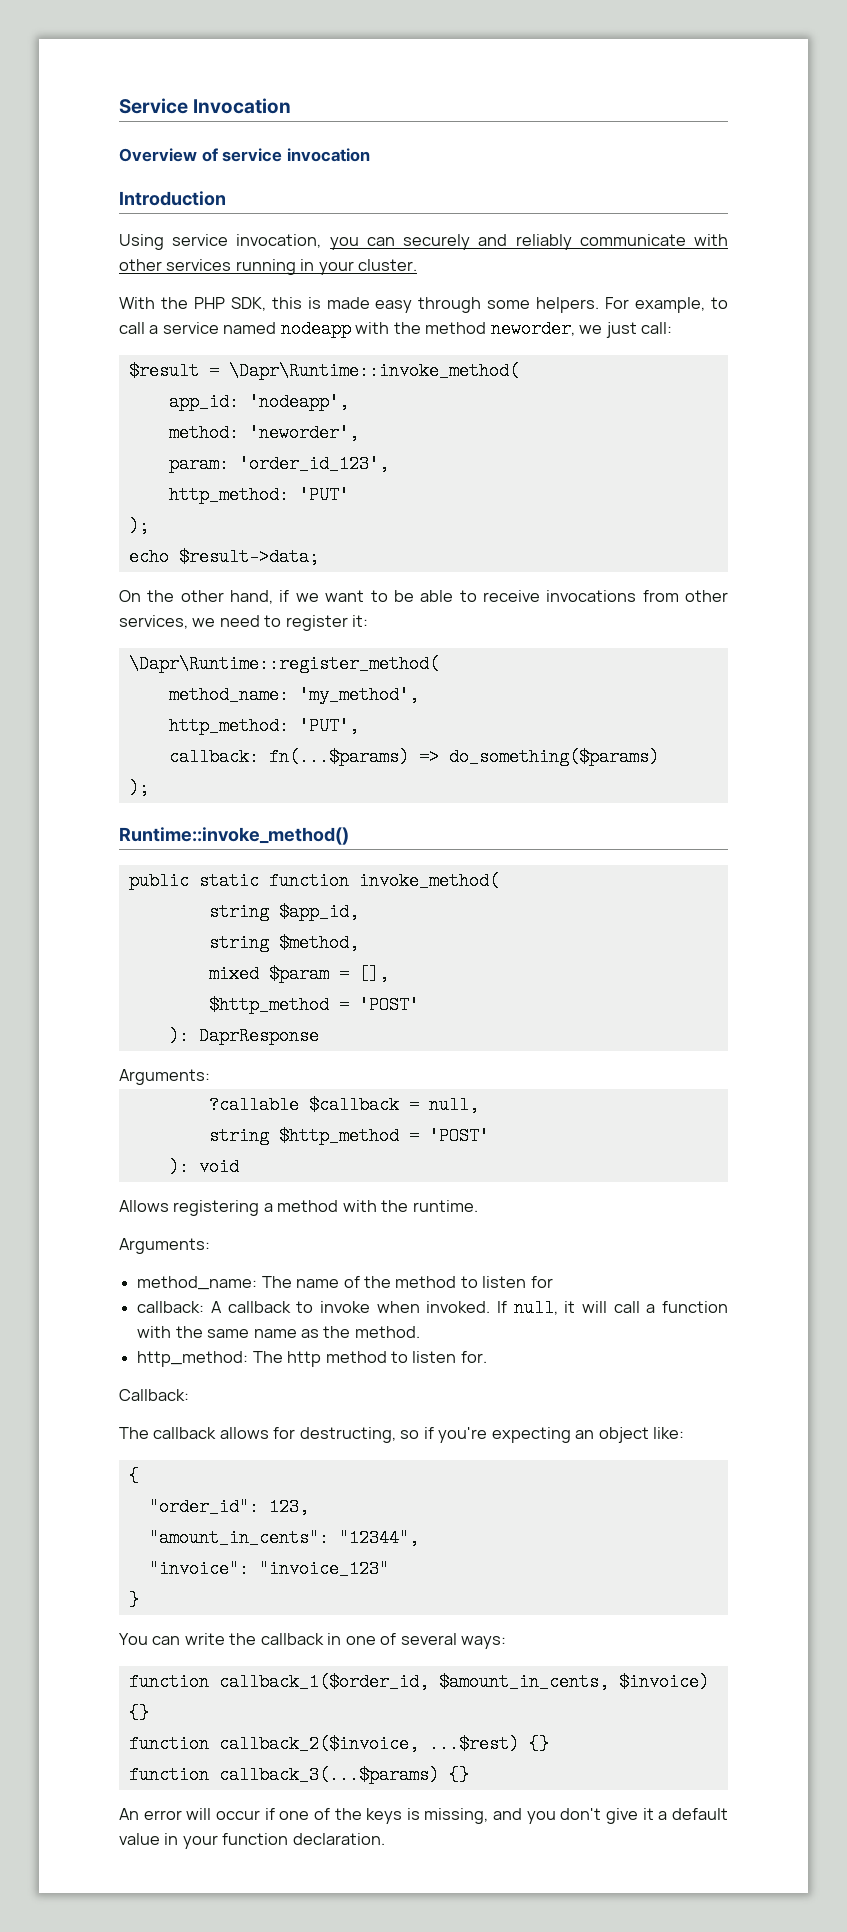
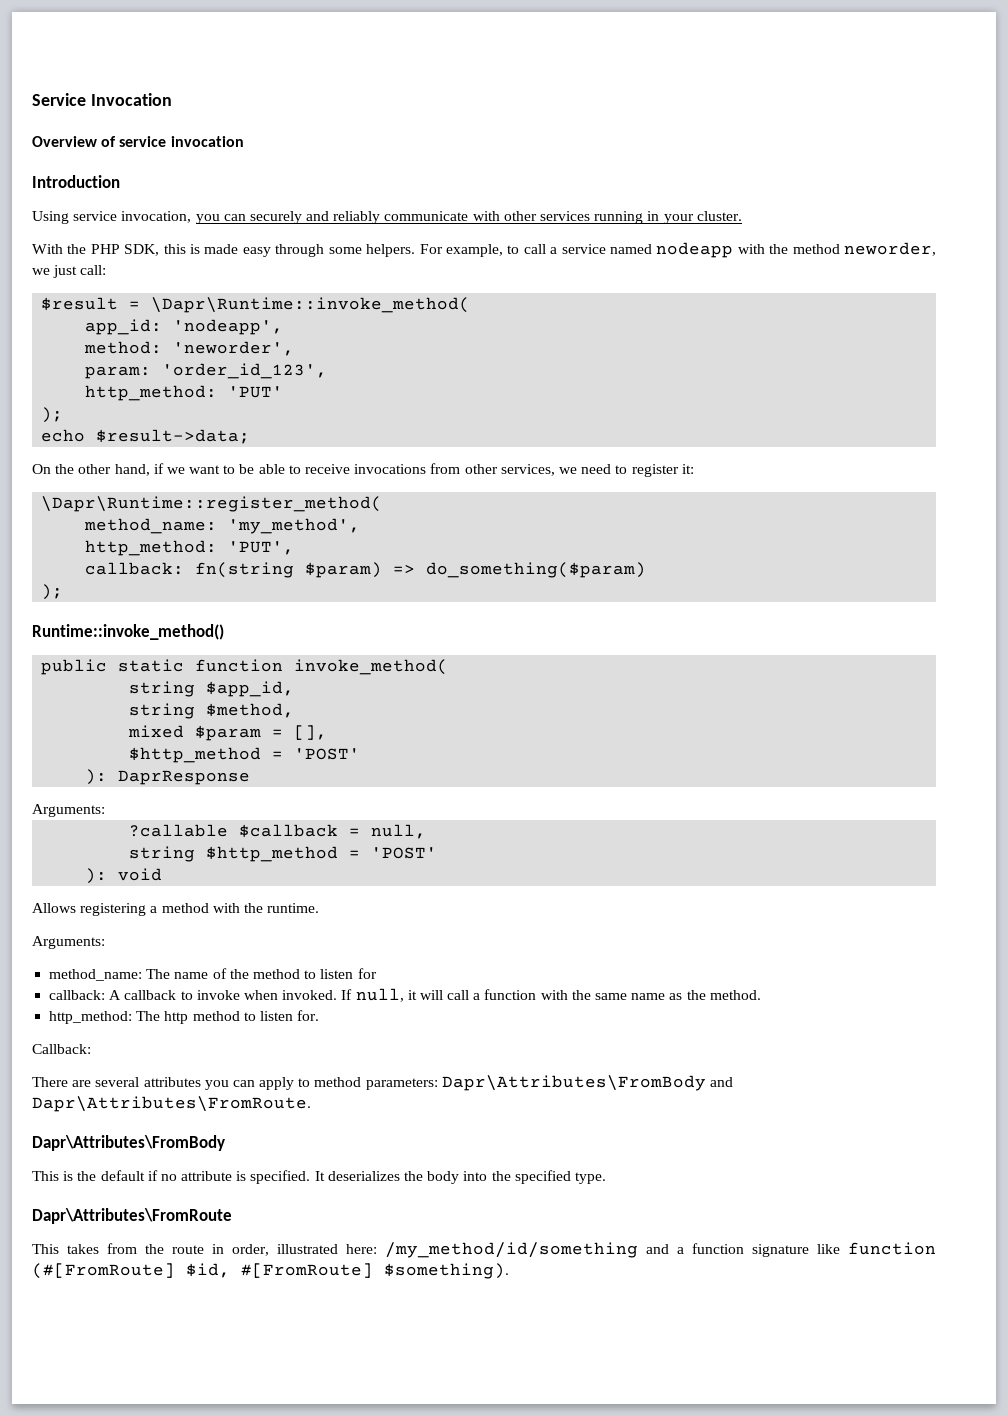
[268,748,659,766] fn(...$params) => do_something($params) -> [195,562,647,578] fn(string $param) => do_something($param)
[119,1427,685,1443] [128,1467,139,1485] [148,1498,309,1516] [148,1529,419,1547] [148,1560,389,1578] [128,1591,139,1609] [119,1633,507,1649] [128,1673,709,1691] [128,1704,149,1722] [128,1735,549,1753] [128,1766,469,1784] [119,1808,728,1824] [119,1833,385,1849] The callback allows for destructing, so if you're expecting an object like: // { // "order_id": 123, // "amount_in_cents": "12344", // "invoice": "invoice_123" // } // You can write the callback in one of several ways: // function callback_1($order_id, $amount_in_cents, $invoice) {} // function callback_2($invoice, ...$rest) {} // function callback_3(...$params) {} // An error will occur if one of the keys is missing, and you don't give it a default value in your function declaration. -> [32,1075,734,1091] [32,1096,311,1112] [32,1135,225,1151] [32,1170,606,1184] [32,1208,232,1224] [32,1242,936,1258] [32,1263,509,1279] There are several attributes you can apply to method parameters: Dapr\Attributes\FromBody and Dapr\Attributes\FromRoute. // Dapr\Attributes\FromBody // This is the default if no attribute is specified. It deserializes the body into the specified type. // Dapr\Attributes\FromRoute // This takes from the route in order, illustrated here: /my_method/id/something and a function signature like function (#[FromRoute] $id, #[FromRoute] $something).

